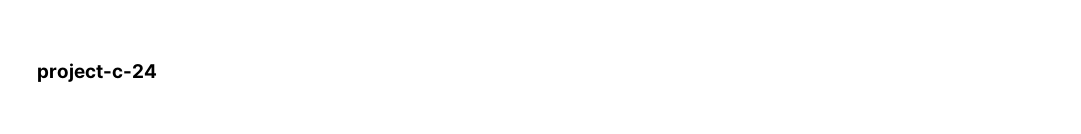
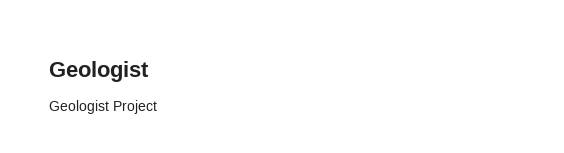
[37,63,157,82] project-c-24 -> [49,61,149,82] [49,100,157,114] Geologist // Geologist Project

